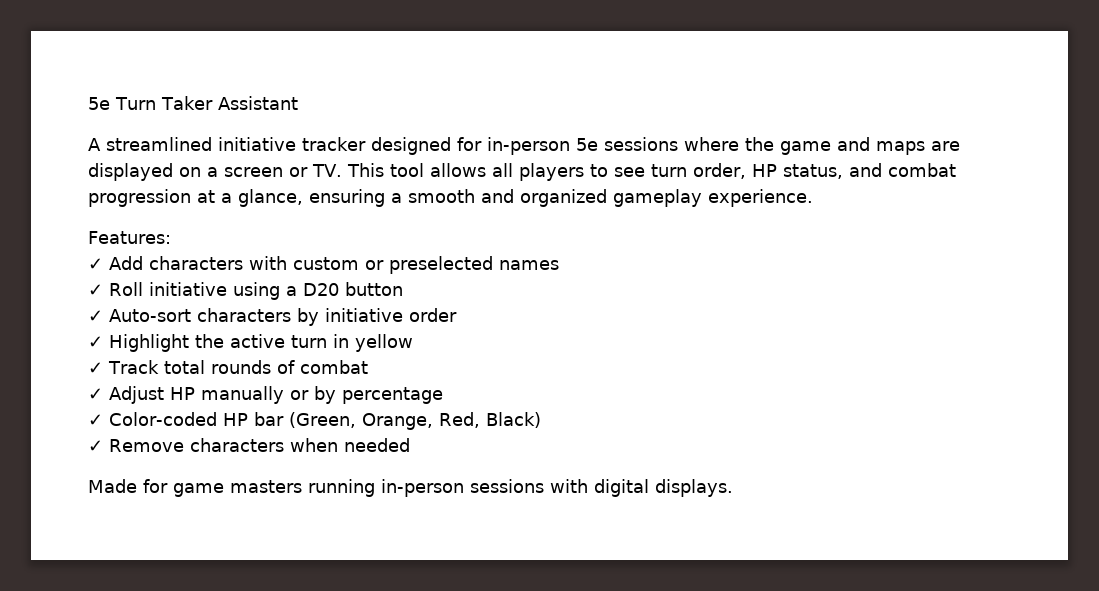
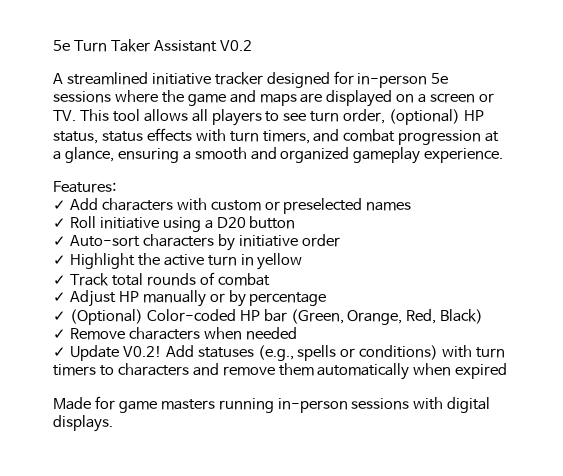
(298, 103) none -> [219,40,252,51] V0.2
(746, 171) none -> [389,109,461,125] (optional)
(843, 171) none -> [101,128,310,144] status effects with turn timers,
(103, 420) none -> [69,309,143,325] (Optional)
(410, 445) none -> [53,345,506,361] [53,363,508,380] // ✓ Update V0.2! Add statuses (e.g., spells or conditions) with turn timers to characters and remove them automatically when expired

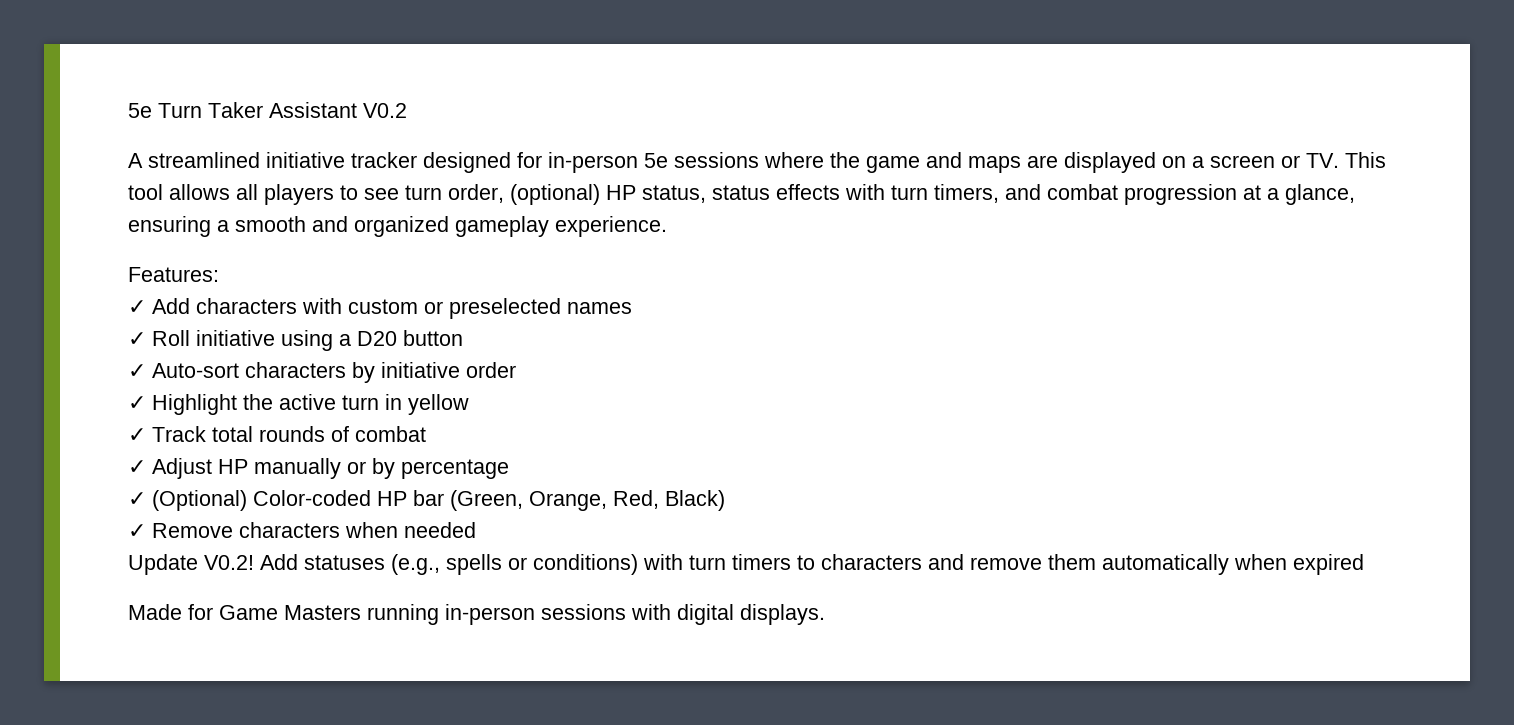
[53,347,66,357] ✓ -> (476, 530) none
[118,399,215,413] game masters -> [219,605,361,620] Game Masters

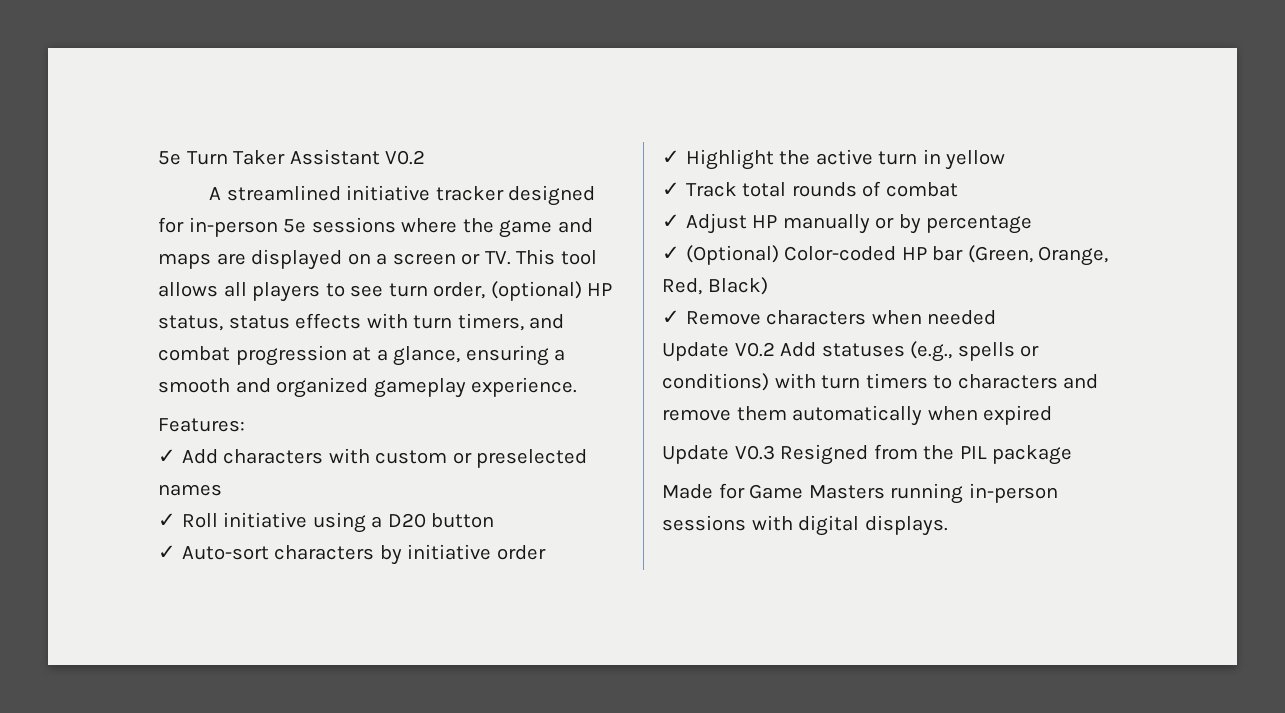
[204,555,254,570] V0.2! -> [734,342,775,357] V0.2
(1364, 564) none -> [662,444,1073,465] // Update V0.3 Resigned from the PIL package

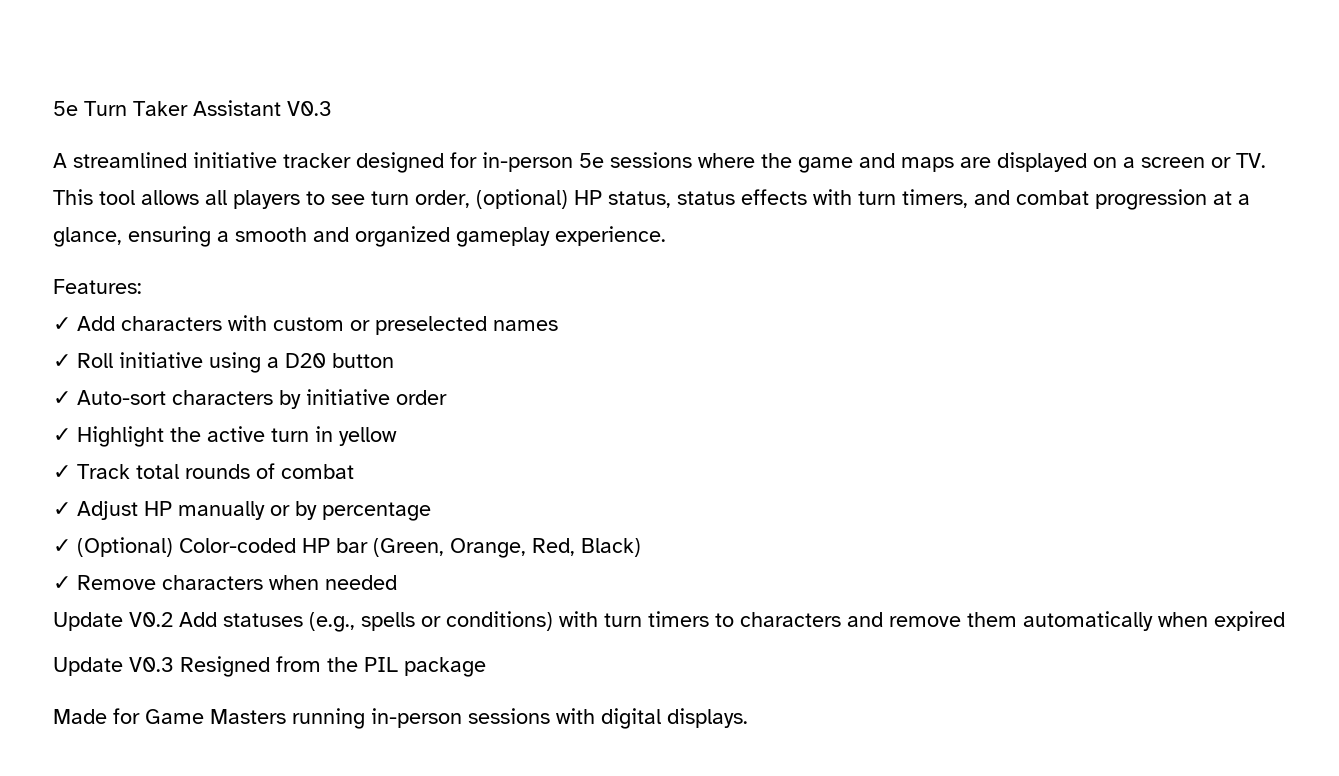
[385,150,426,165] V0.2 -> [287,101,332,116] V0.3

